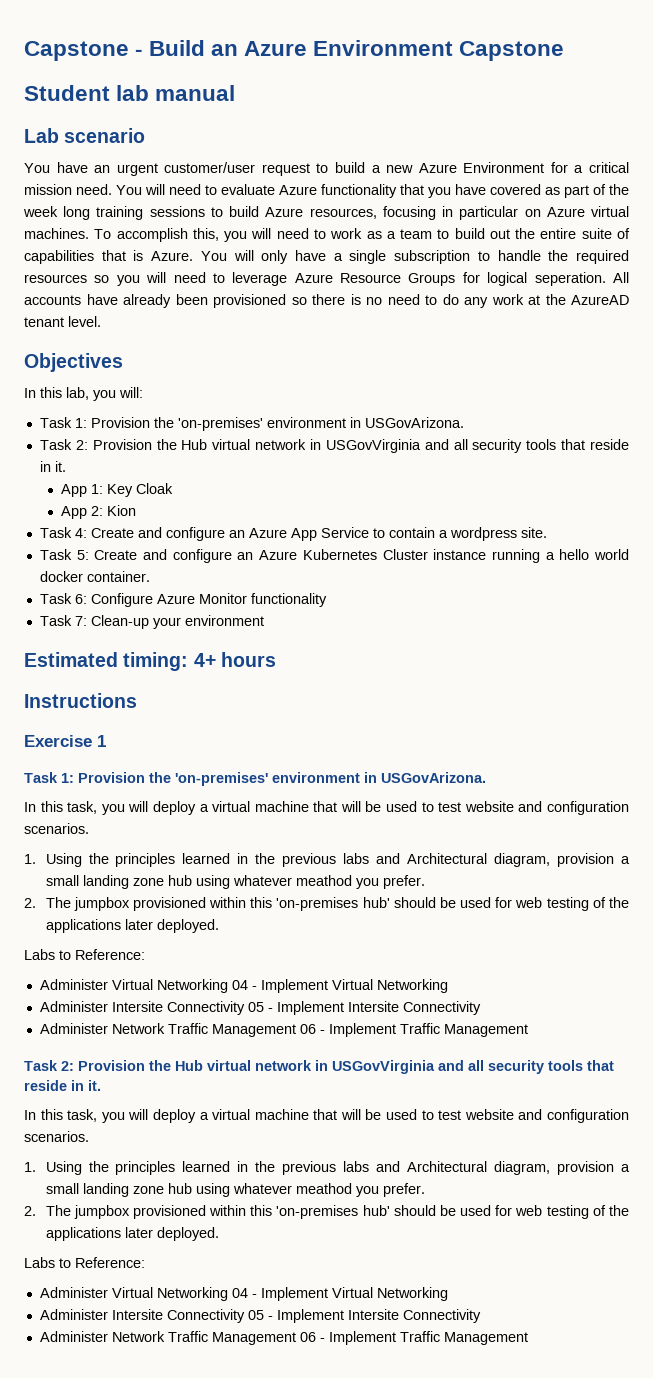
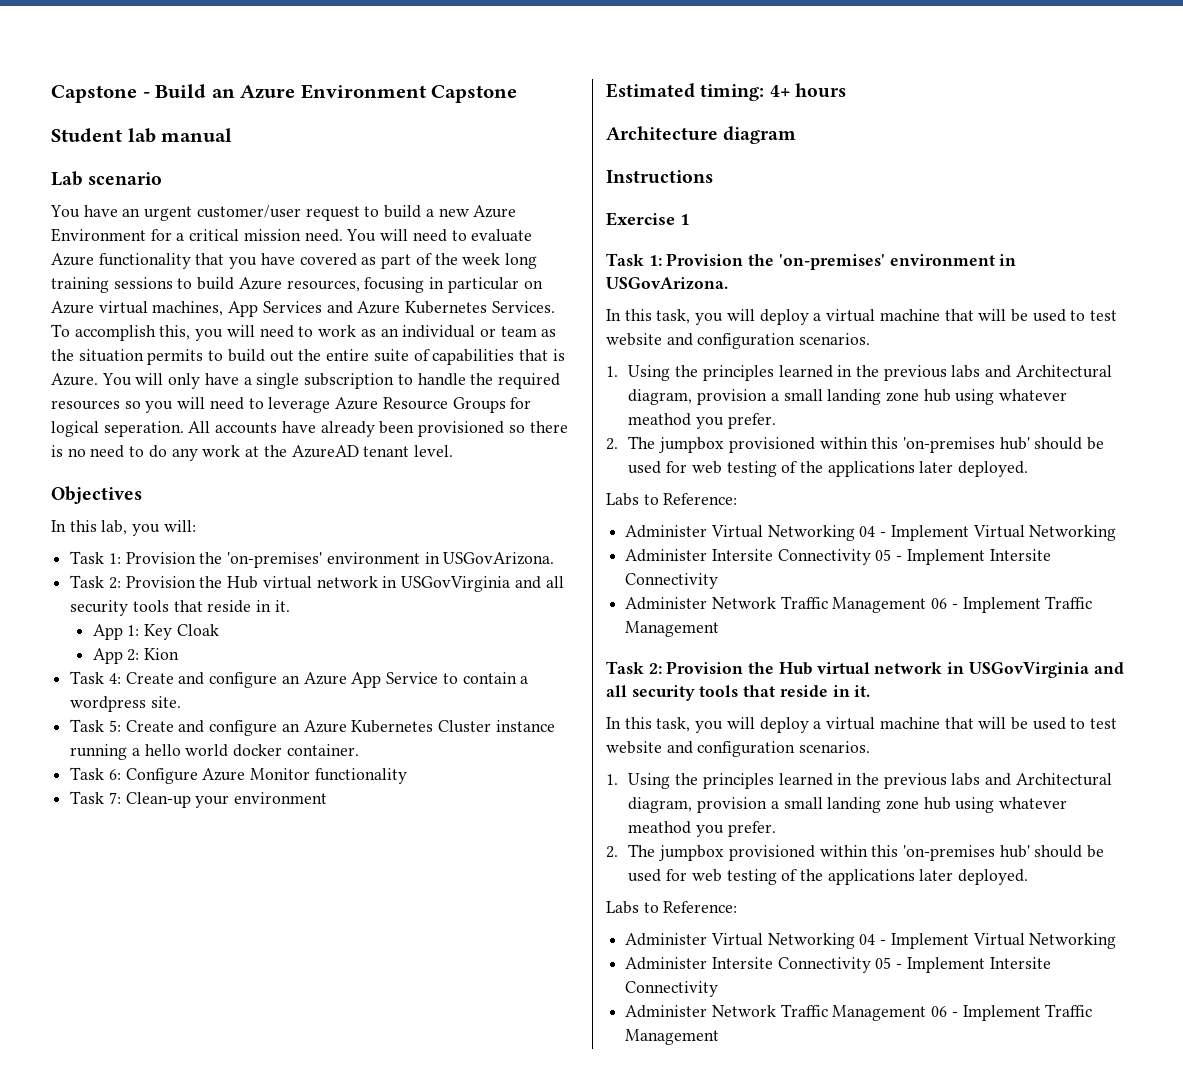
[24,228,89,239] machines. -> [152,301,555,317] machines, App Services and Azure Kubernetes Services.
[386,229,433,239] a team -> [380,325,557,338] [51,349,204,365] an individual or team as the situation permits
(276, 659) none -> [606,126,797,144] // Architecture diagram

